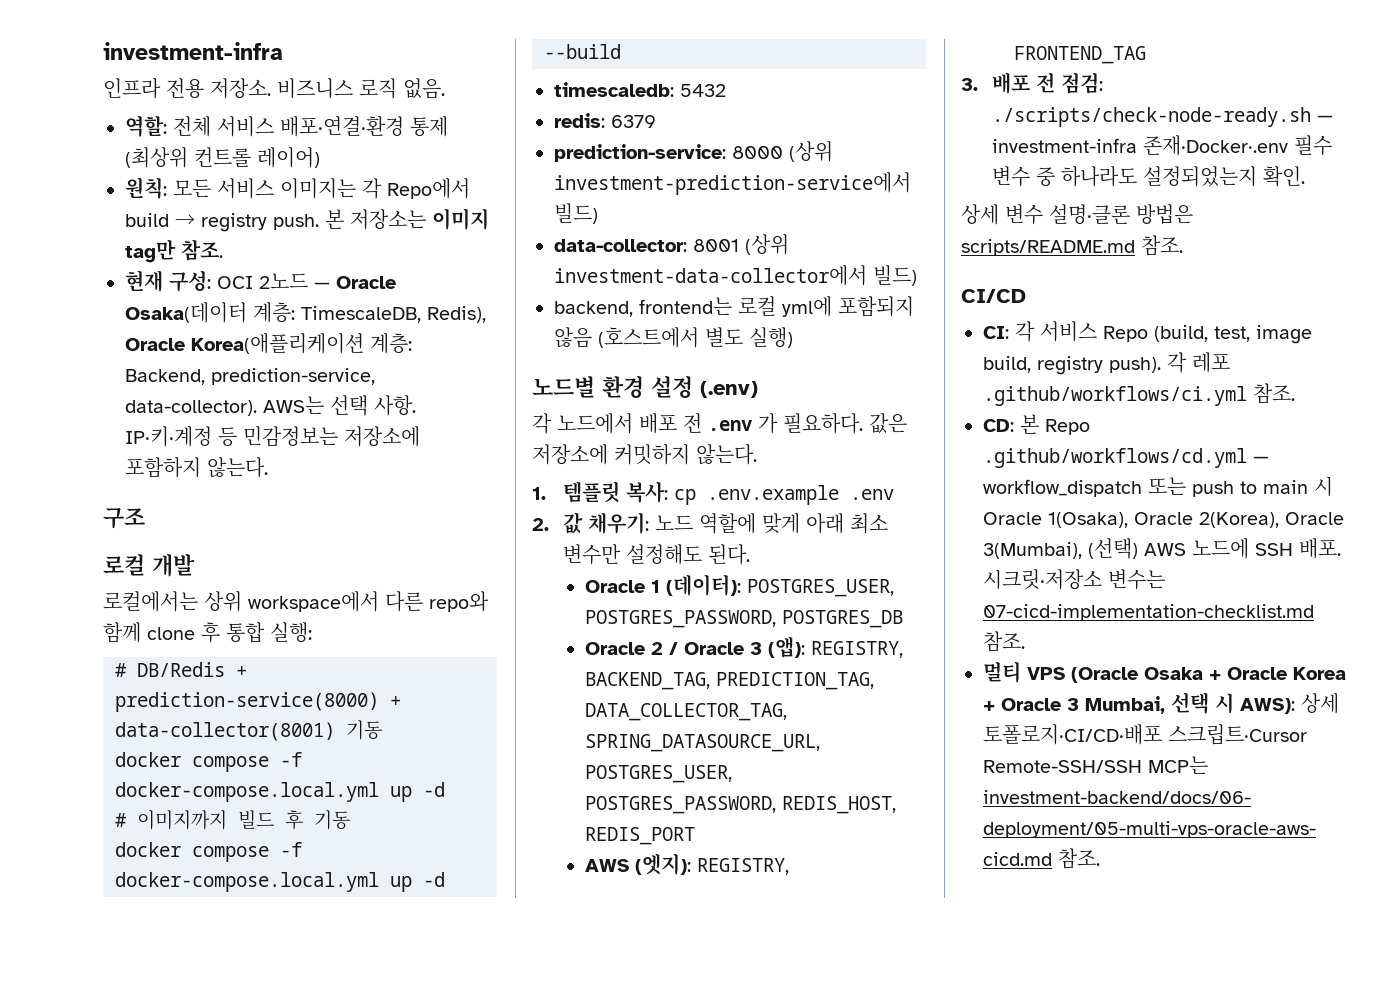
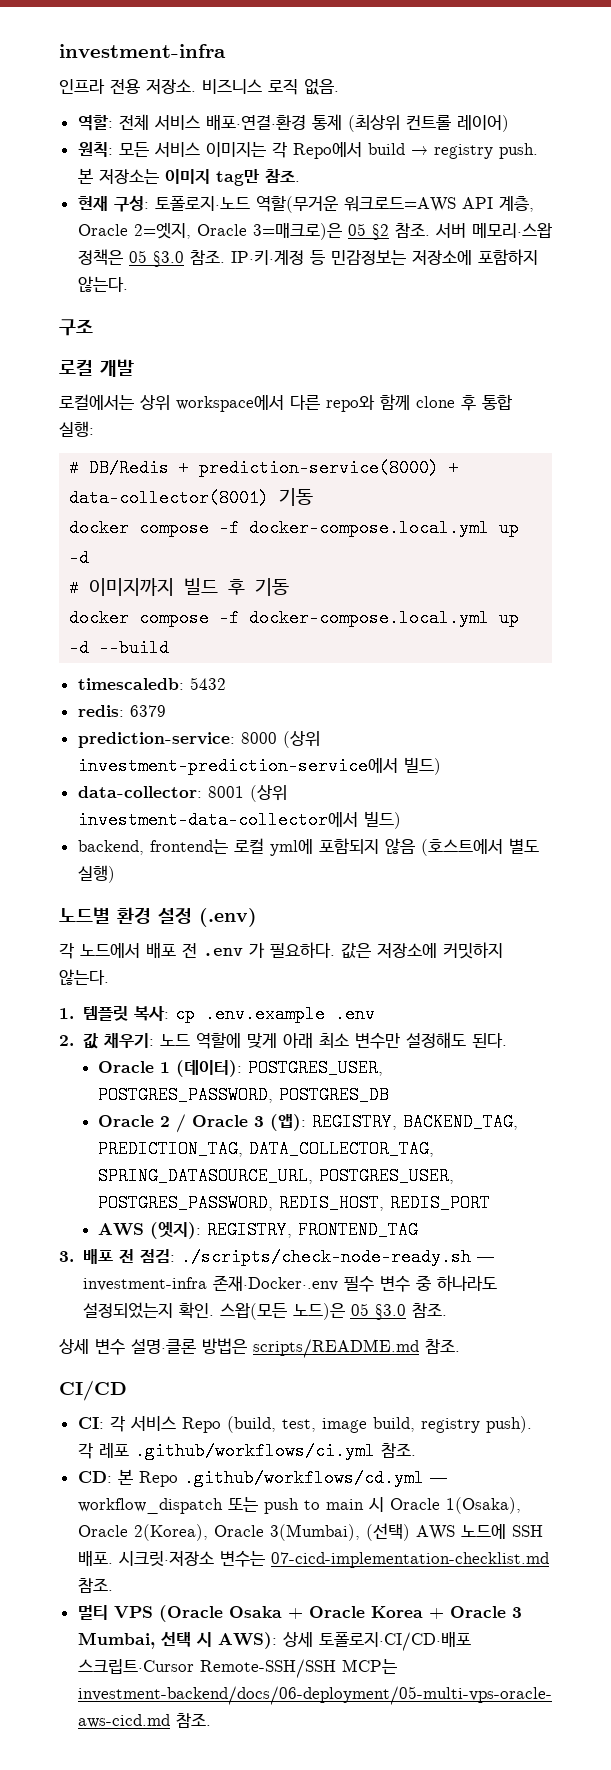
[217,273,396,289] [125,302,486,323] [125,333,412,354] [125,368,375,385] [125,395,416,416] OCI 2노드 — Oracle Osaka(데이터 계층: TimescaleDB, Redis), Oracle Korea(애플리케이션 계층: Backend, prediction-service, data-collector). AWS는 선택 사항. -> [154,195,534,213] [77,223,552,240] [77,249,225,267] 토폴로지·노드 역할(무거운 워크로드=AWS API 계층, Oracle 2=엣지, Oracle 3=매크로)은 05 §2 참조. 서버 메모리·스왑 정책은 05 §3.0 참조.
(1306, 176) none -> [219,1303,447,1320] 스왑(모든 노드)은 05 §3.0 참조.

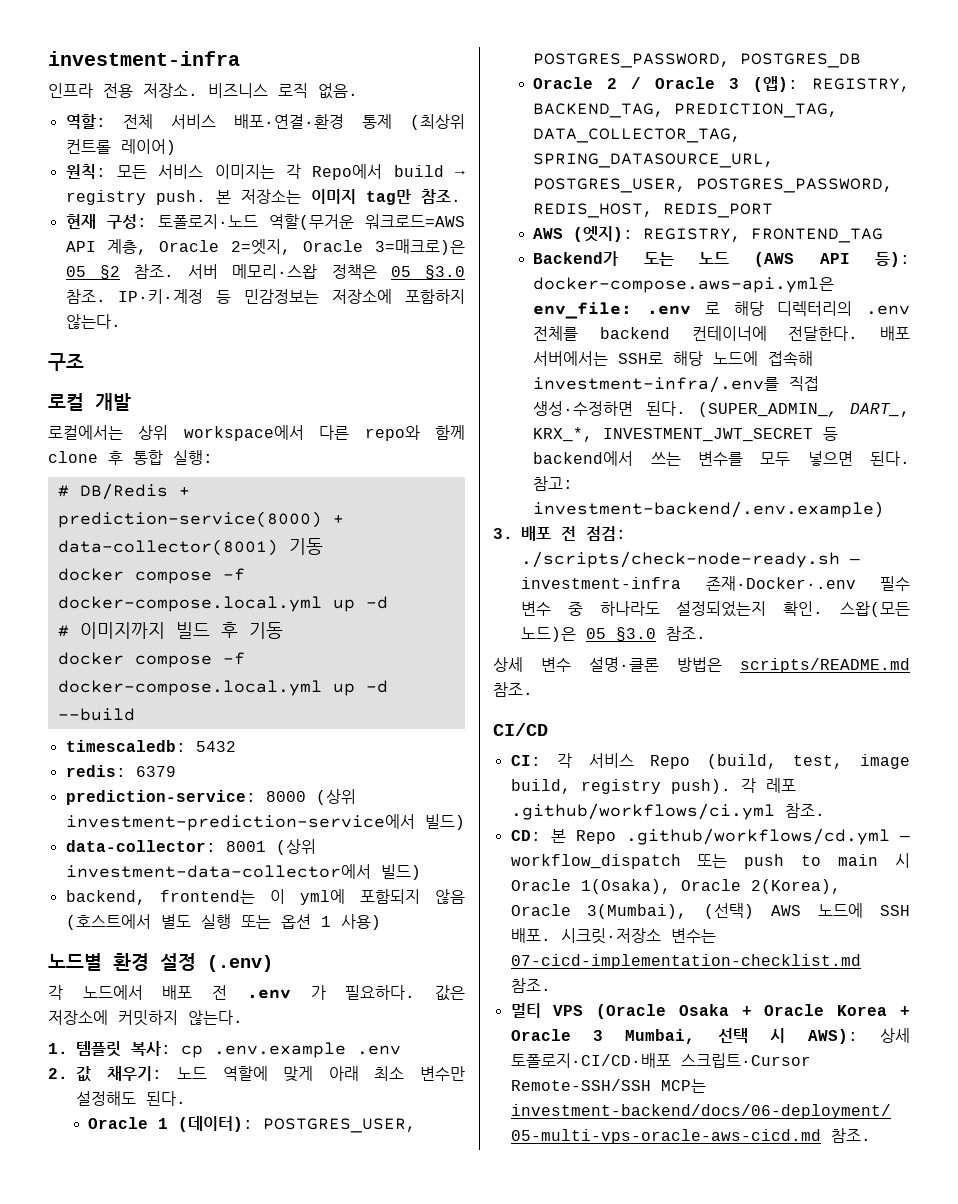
[233,838,264,854] 로컬 -> [270,889,286,904] 이
[77,865,115,883] 실행) -> [200,914,381,930] 실행 또는 옵션 1 사용)
(419, 1230) none -> [533,251,910,267] [533,277,835,293] [533,301,910,319] [533,326,910,341] [533,351,814,366] [533,376,820,393] [533,401,910,417] [533,427,839,442] [533,451,910,466] [533,476,574,491] [533,501,885,518] // Backend가 도는 노드 (AWS API 등): docker-compose.aws-api.yml은 env_file: .env 로 해당 디렉터리의 .env 전체를 backend 컨테이너에 전달한다. 배포 서버에서는 SSH로 해당 노드에 접속해 investment-infra/.env를 직접 생성·수정하면 된다. (SUPER_ADMIN_, DART_, KRX_*, INVESTMENT_JWT_SECRET 등 backend에서 쓰는 변수를 모두 넣으면 된다. 참고: investment-backend/.env.example)

